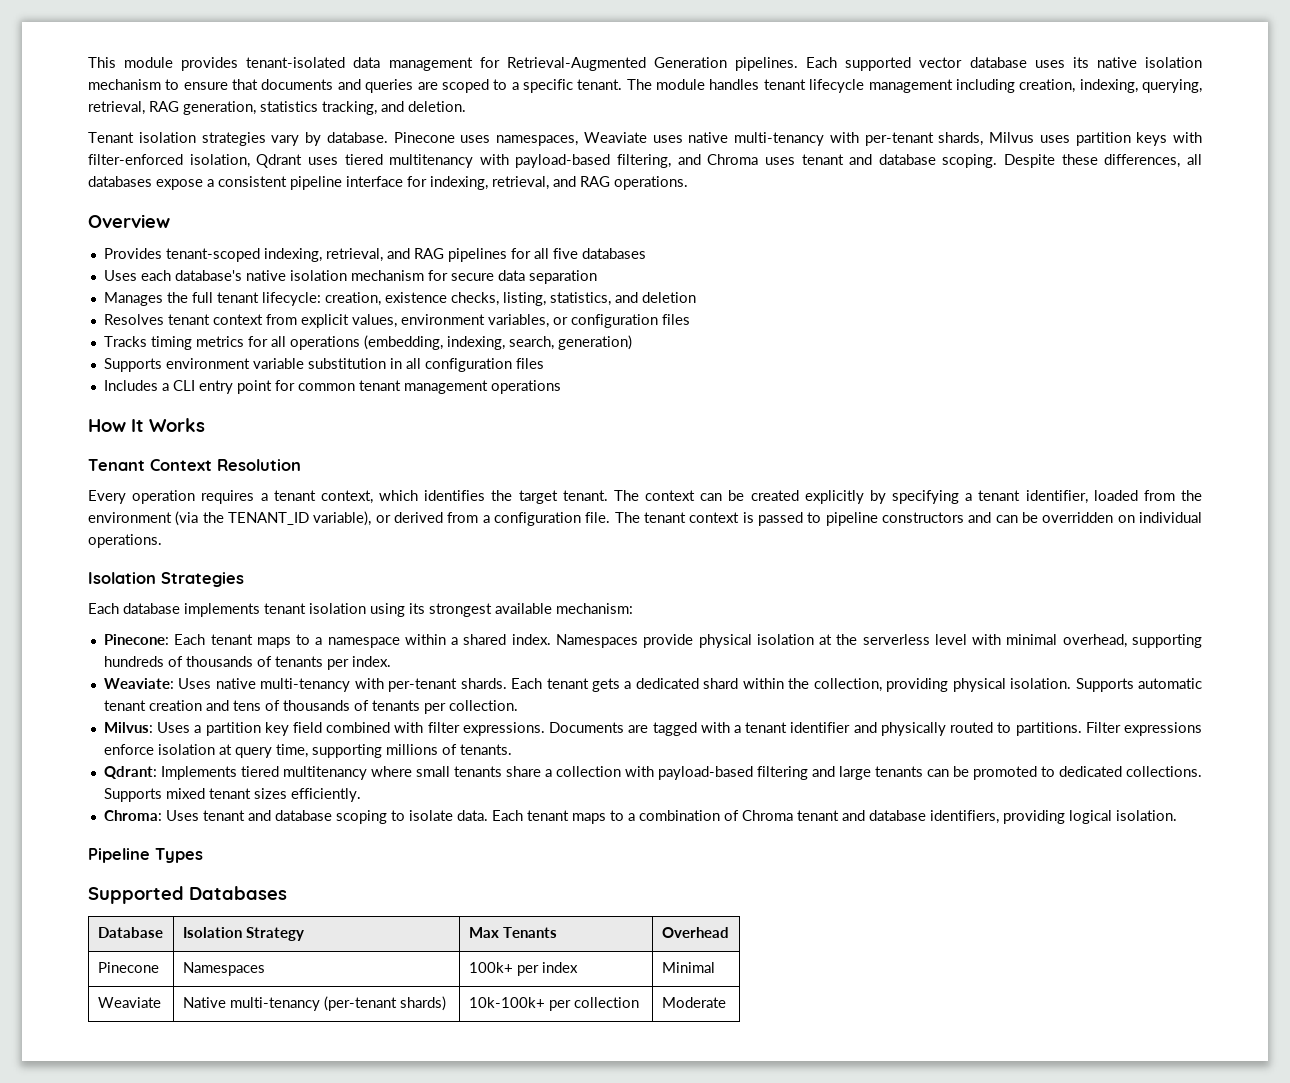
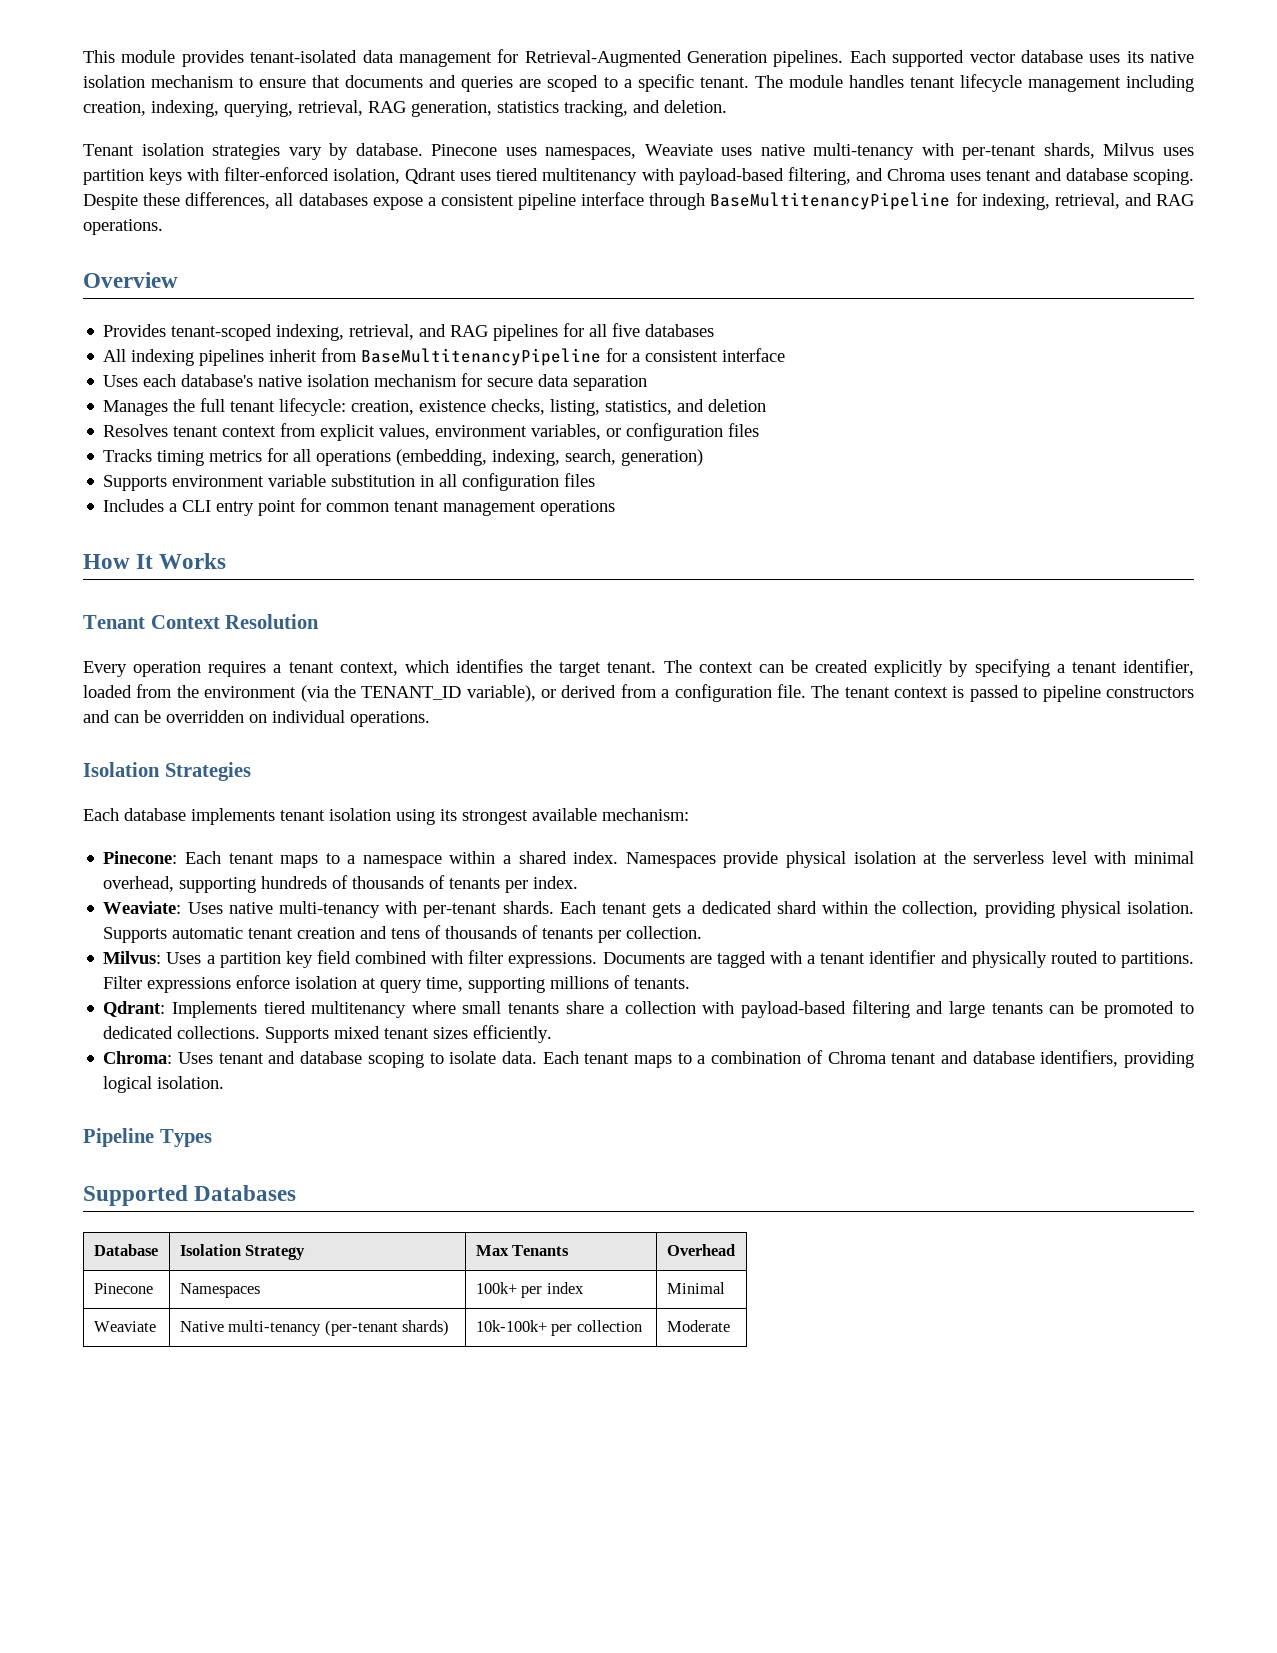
(403, 181) none -> [649,192,951,210] through BaseMultitenancyPipeline
(646, 253) none -> [103,348,786,366] // All indexing pipelines inherit from BaseMultitenancyPipeline for a consistent interface

